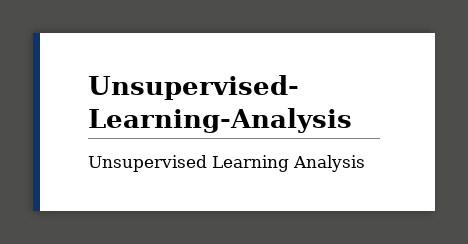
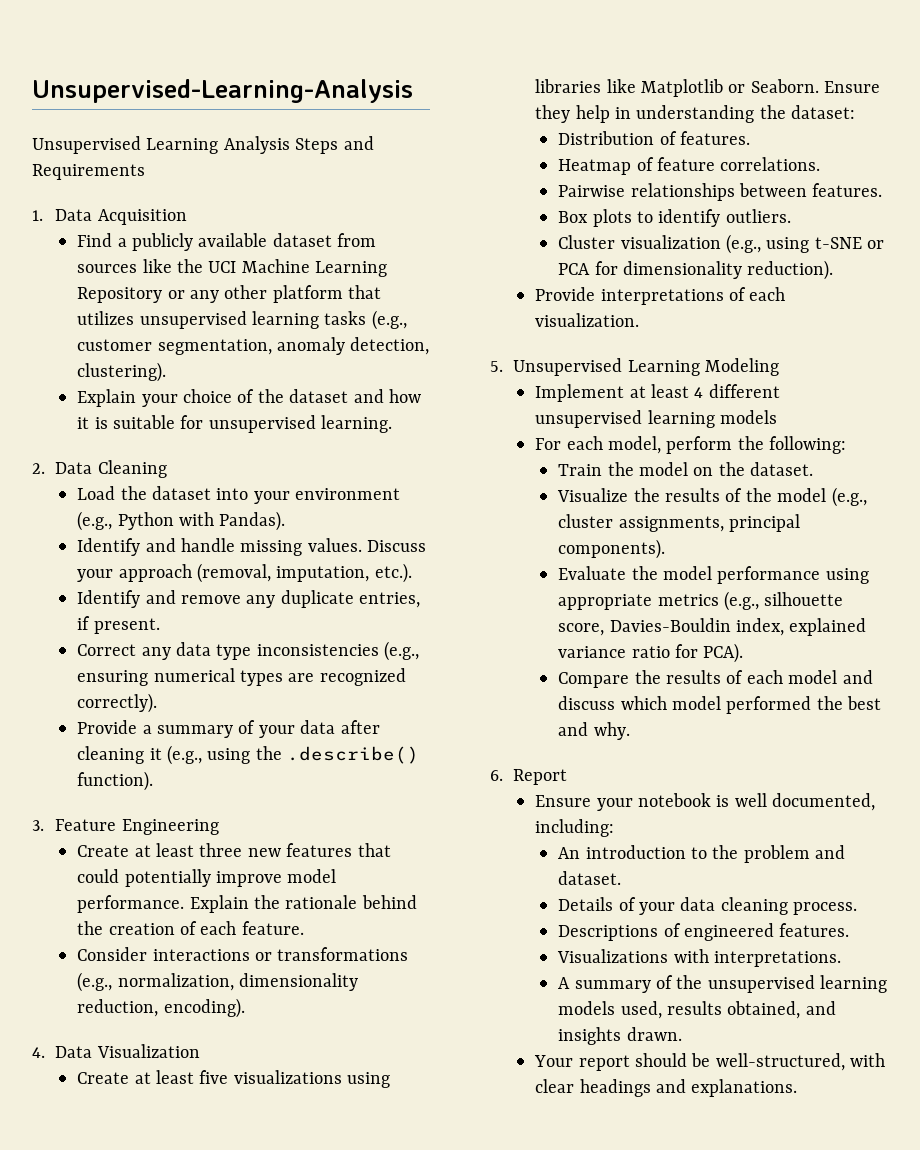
(365, 163) none -> [295,136,374,154] [32,164,145,180] [32,209,187,225] [77,233,377,251] [77,259,388,277] [77,285,382,303] [77,310,407,330] [77,337,430,355] [77,362,167,382] [77,389,421,407] [77,415,393,433] [32,460,167,478] [77,486,401,504] [77,511,286,531] [77,538,427,556] [77,563,412,583] [77,590,421,608] [77,616,160,634] [77,641,420,661] [77,668,406,686] [77,693,158,713] [77,720,380,738] [77,745,420,765] [77,771,154,791] [32,819,219,835] [77,843,391,857] [77,869,337,887] [77,895,417,913] [77,921,304,935] [77,947,409,961] [77,972,358,992] [77,998,245,1018] [32,1044,200,1058] [77,1070,391,1088] [535,79,881,97] [535,105,856,123] [558,131,751,145] [558,157,821,175] [558,183,883,201] [558,209,791,227] [558,234,885,254] [558,260,834,280] [535,287,786,305] [535,313,640,327] [490,358,779,376] [535,384,780,402] [535,410,777,428] [535,436,847,454] [558,462,814,476] [557,487,867,507] [558,514,801,532] [558,539,666,559] [558,566,869,584] [558,591,844,611] [558,618,867,636] [558,643,744,663] [558,670,873,688] [558,696,882,714] [558,722,630,740] [490,769,568,785] [535,793,876,811] [535,819,615,837] [558,845,846,863] [558,871,622,885] [558,897,858,915] [558,923,850,941] [557,949,842,967] [558,975,888,993] [558,1001,836,1019] [558,1027,682,1045] [534,1053,886,1071] [535,1079,798,1097] Steps and Requirements // 1. Data Acquisition // Find a publicly available dataset from sources like the UCI Machine Learning Repository or any other platform that utilizes unsupervised learning tasks (e.g., customer segmentation, anomaly detection, clustering). // Explain your choice of the dataset and how it is suitable for unsupervised learning. // 2. Data Cleaning // Load the dataset into your environment (e.g., Python with Pandas). // Identify and handle missing values. Discuss your approach (removal, imputation, etc.). // Identify and remove any duplicate entries, if present. // Correct any data type inconsistencies (e.g., ensuring numerical types are recognized correctly). // Provide a summary of your data after cleaning it (e.g., using the .describe() function). // 3. Feature Engineering // Create at least three new features that could potentially improve model performance. Explain the rationale behind the creation of each feature. // Consider interactions or transformations (e.g., normalization, dimensionality reduction, encoding). // 4. Data Visualization // Create at least five visualizations using libraries like Matplotlib or Seaborn. Ensure they help in understanding the dataset: // Distribution of features. // Heatmap of feature correlations. // Pairwise relationships between features. // Box plots to identify outliers. // Cluster visualization (e.g., using t-SNE or PCA for dimensionality reduction). // Provide interpretations of each visualization. // 5. Unsupervised Learning Modeling // Implement at least 4 different unsupervised learning models // For each model, perform the following: // Train the model on the dataset. // Visualize the results of the model (e.g., cluster assignments, principal components). // Evaluate the model performance using appropriate metrics (e.g., silhouette score, Davies-Bouldin index, explained variance ratio for PCA). // Compare the results of each model and discuss which model performed the best and why. // 6. Report // Ensure your notebook is well documented, including: // An introduction to the problem and dataset. // Details of your data cleaning process. // Descriptions of engineered features. // Visualizations with interpretations. // A summary of the unsupervised learning models used, results obtained, and insights drawn. // Your report should be well-structured, with clear headings and explanations.

